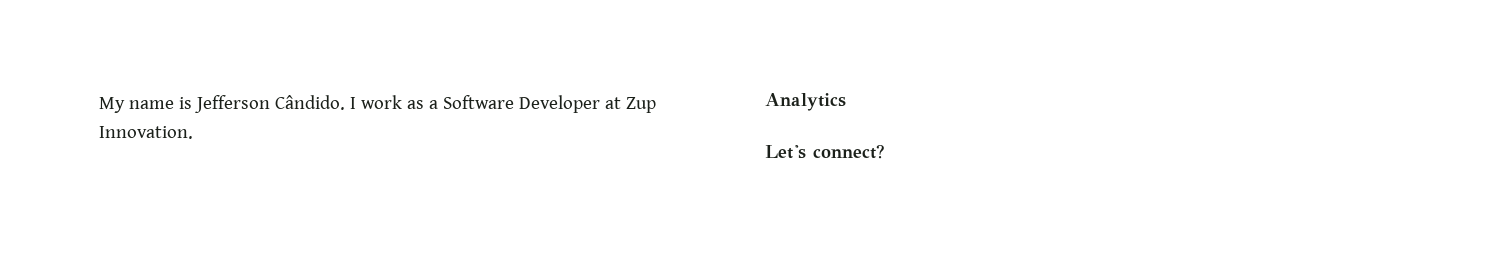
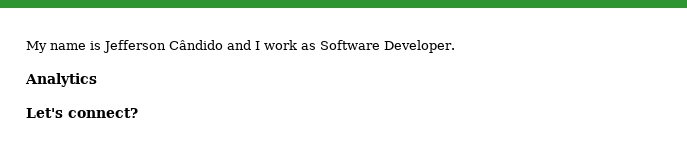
[274,95,345,110] Cândido. -> [169,40,251,50] Cândido and
[428,95,656,113] [99,126,193,139] a Software Developer at Zup Innovation. -> [320,40,455,53] Software Developer.

